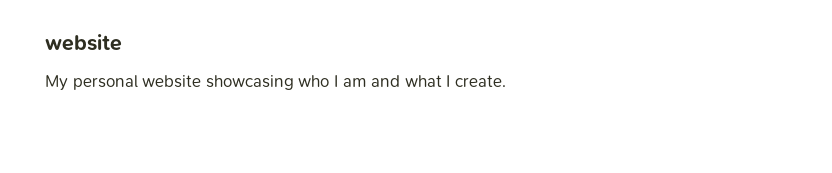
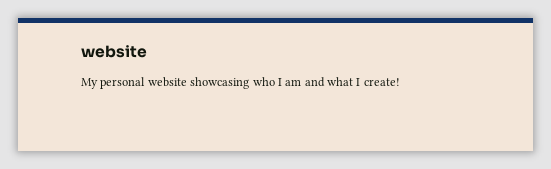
[454,75,506,87] create. -> [363,78,400,86] create!

